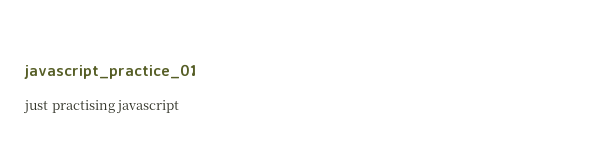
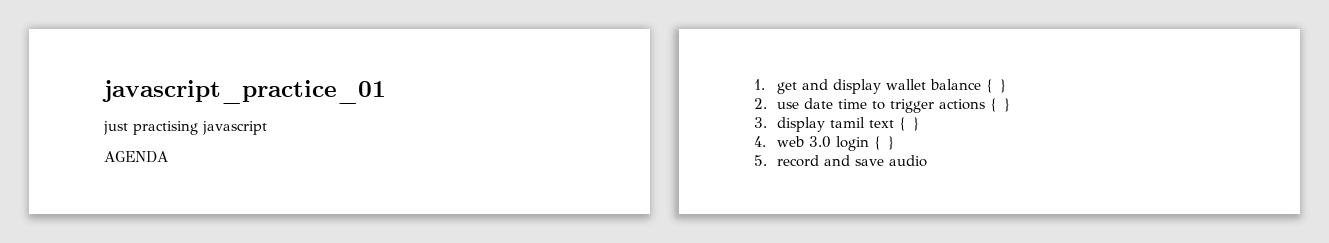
(180, 107) none -> [104,151,168,163] [754,79,1008,94] [754,98,1012,113] [754,117,921,132] [754,136,896,151] [754,155,928,167] // AGENDA // 1. get and display wallet balance { } // 2. use date time to trigger actions { } // 3. display tamil text { } // 4. web 3.0 login { } // 5. record and save audio

